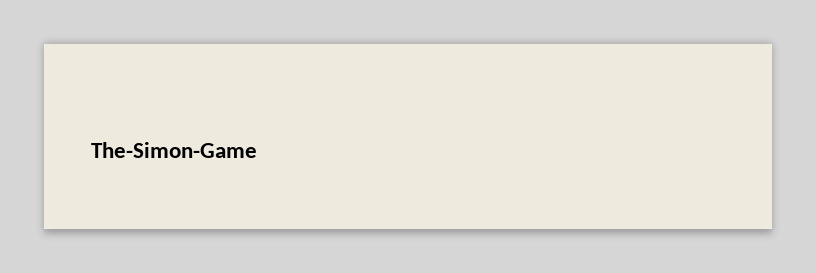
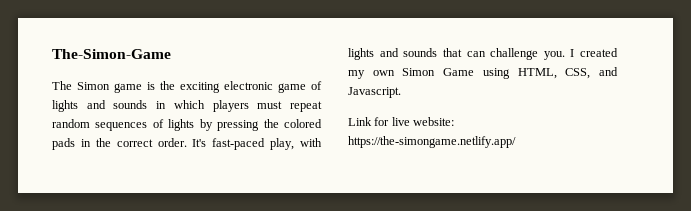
(257, 150) none -> [52,81,322,93] [52,100,322,112] [52,119,322,131] [52,138,322,150] [348,48,618,60] [348,67,618,79] [348,87,401,98] [348,117,455,126] [348,136,516,148] // The Simon game is the exciting electronic game of lights and sounds in which players must repeat random sequences of lights by pressing the colored pads in the correct order. It's fast-paced play, with lights and sounds that can challenge you. I created my own Simon Game using HTML, CSS, and Javascript. // Link for live website: https://the-simongame.netlify.app/

